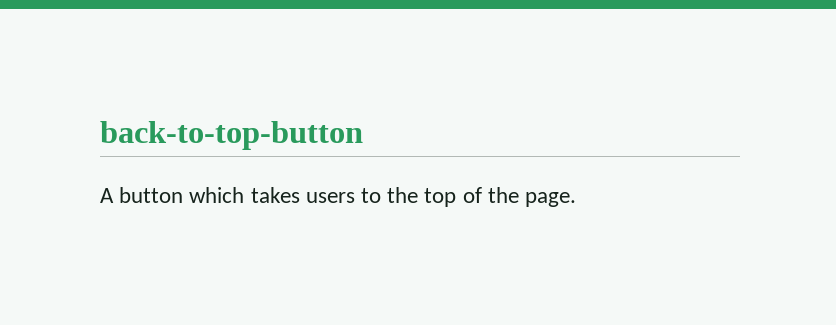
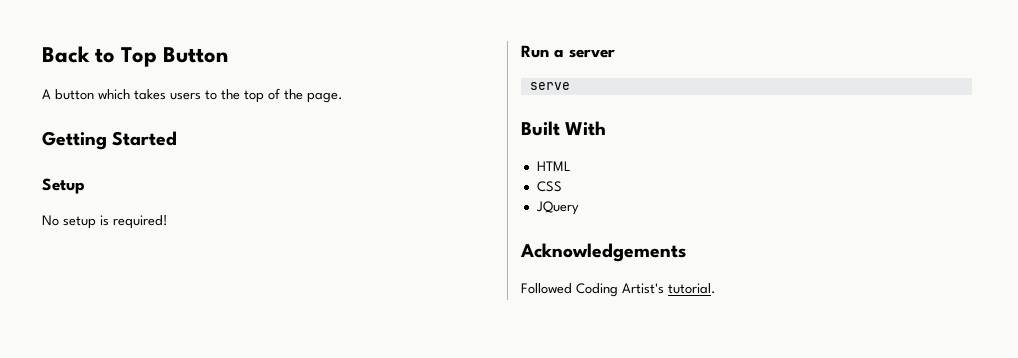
[100,121,363,150] back-to-top-button -> [42,46,229,67] Back to Top Button
(577, 199) none -> [42,131,178,150] [42,178,85,194] [42,215,168,229] [521,45,615,58] [529,82,570,90] [521,121,607,136] [536,161,571,171] [536,181,562,192] [535,201,579,215] [520,243,686,262] [521,283,716,297] // Getting Started // Setup // No setup is required! // Run a server // serve // Built With // HTML // CSS // JQuery // Acknowledgements // Followed Coding Artist's tutorial.

